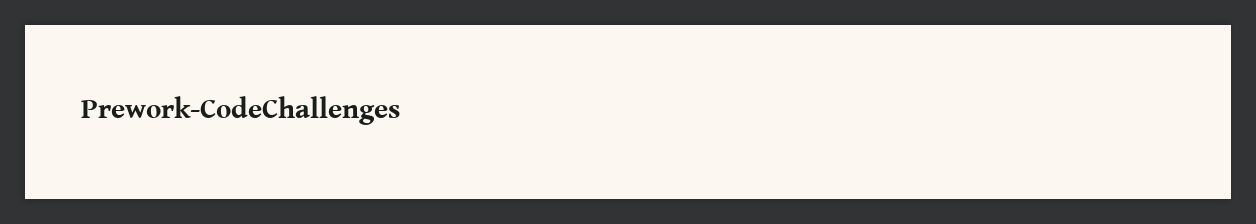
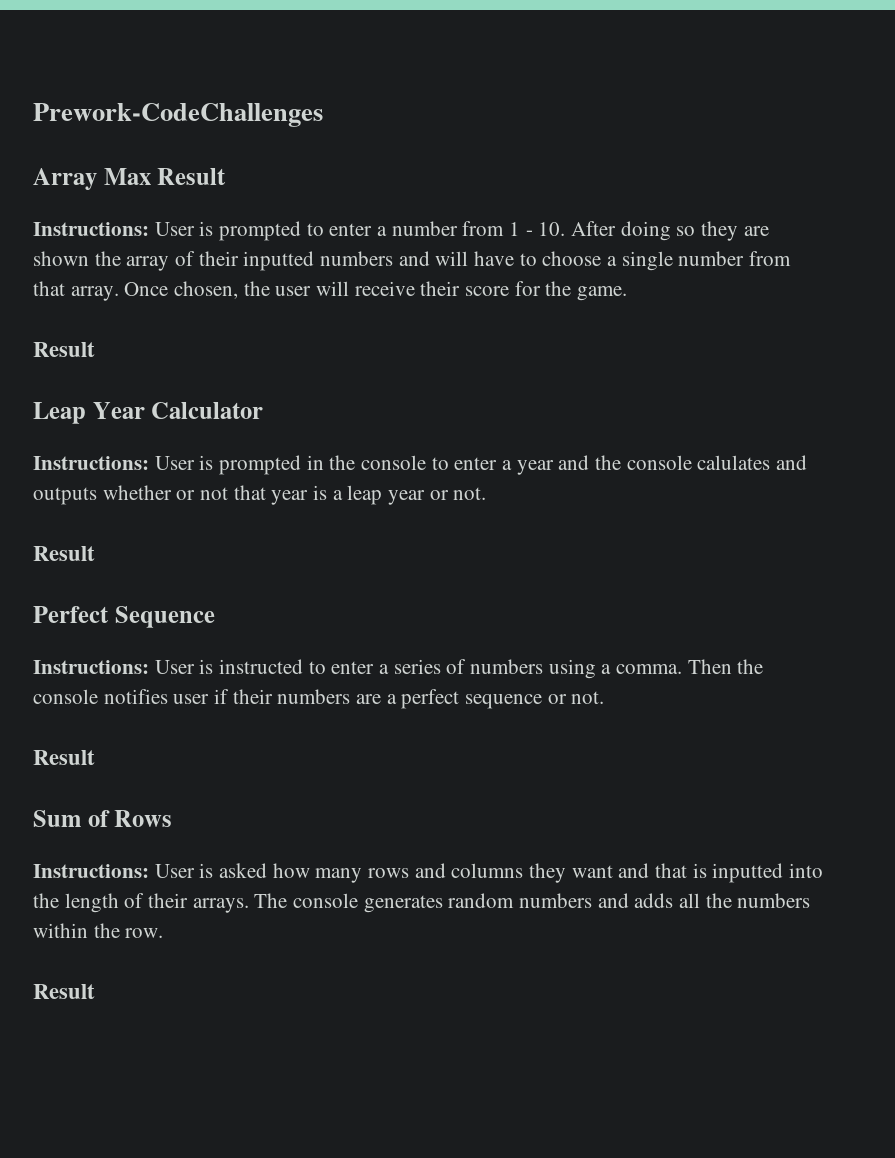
(400, 110) none -> [33,168,227,190] [33,221,769,241] [33,251,792,271] [33,281,628,301] [33,342,95,357] [33,402,264,424] [33,455,808,475] [33,485,487,505] [33,546,95,561] [33,606,215,628] [33,659,764,679] [33,689,605,709] [33,750,95,765] [33,810,173,827] [33,863,824,883] [33,893,811,913] [33,923,164,938] [33,984,95,999] // Array Max Result // Instructions: User is prompted to enter a number from 1 - 10. After doing so they are shown the array of their inputted numbers and will have to choose a single number from that array. Once chosen, the user will receive their score for the game. // Result // Leap Year Calculator // Instructions: User is prompted in the console to enter a year and the console calulates and outputs whether or not that year is a leap year or not. // Result // Perfect Sequence // Instructions: User is instructed to enter a series of numbers using a comma. Then the console notifies user if their numbers are a perfect sequence or not. // Result // Sum of Rows // Instructions: User is asked how many rows and columns they want and that is inputted into the length of their arrays. The console generates random numbers and adds all the numbers within the row. // Result

